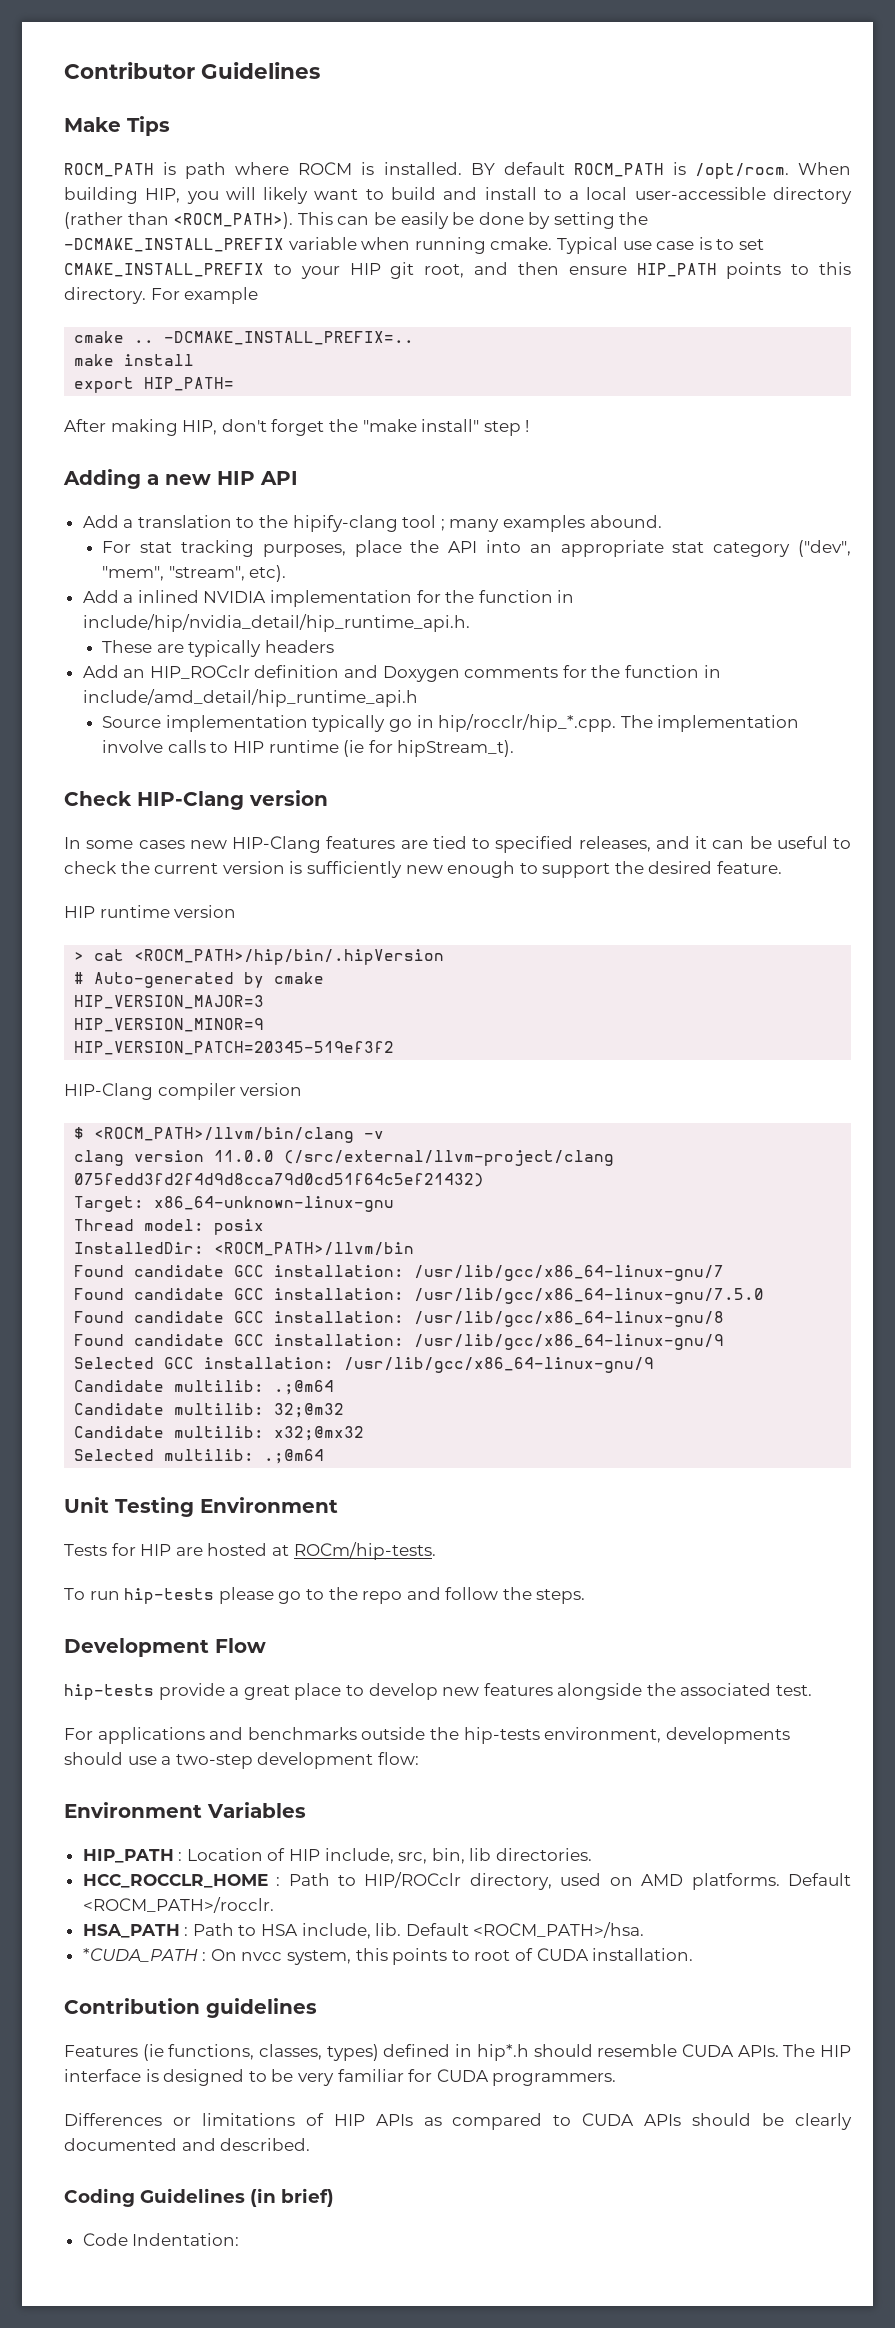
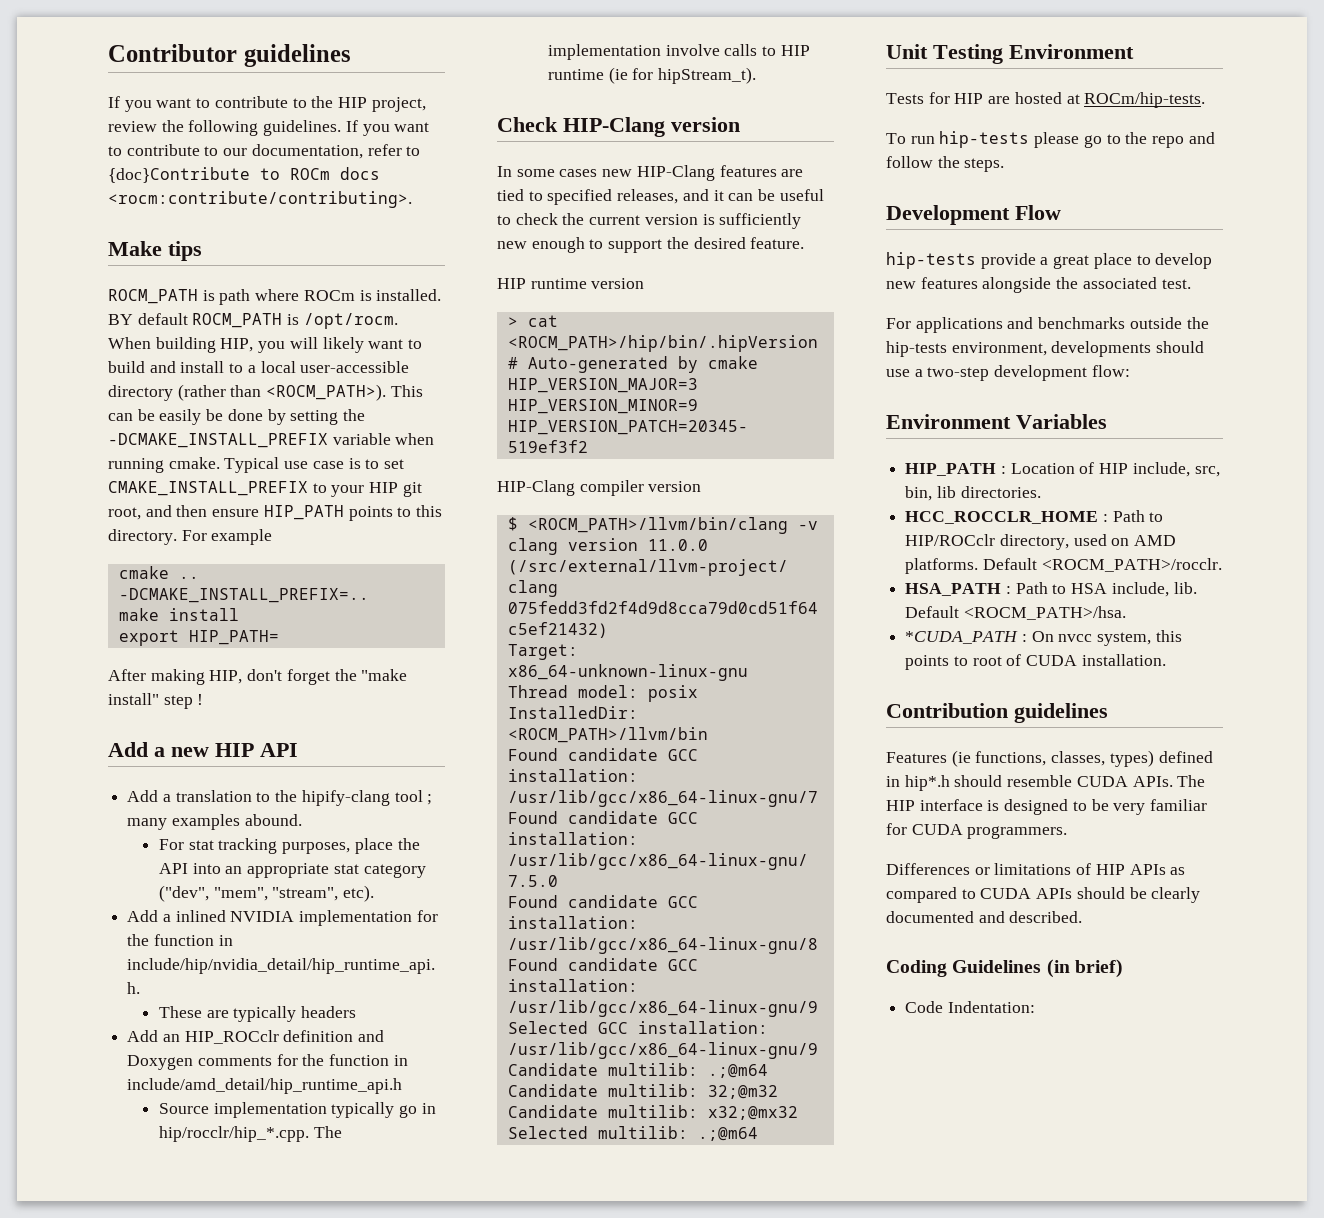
[201,62,320,79] Guidelines -> [243,44,351,67] [108,96,426,112] [108,120,430,136] [108,144,421,159] [108,167,380,183] [108,191,412,208] guidelines // If you want to contribute to the HIP project, review the following guidelines. If you want to contribute to our documentation, refer to {doc}Contribute to ROCm docs <rocm:contribute/contributing>.
[127,116,170,136] Tips -> [168,241,202,261] tips
[298,162,353,175] ROCM -> [303,290,355,301] ROCm
[63,469,141,489] Adding -> [108,742,148,757] Add

